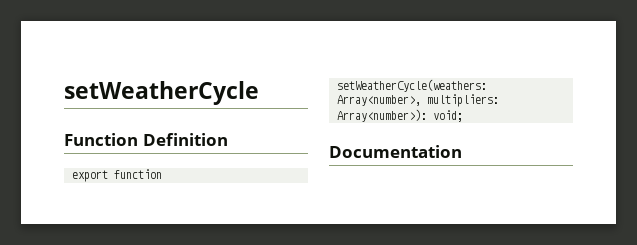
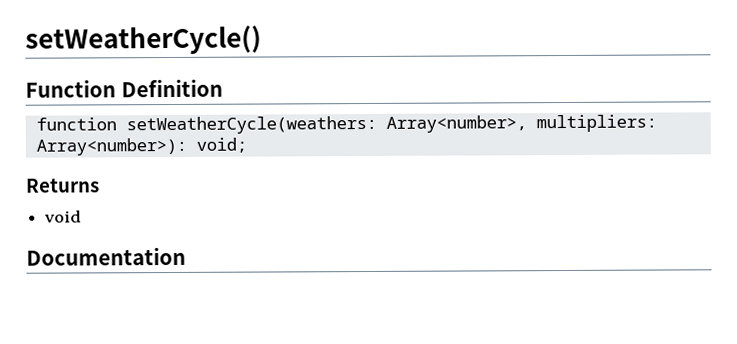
[64,81,259,105] setWeatherCycle -> [25,25,262,55] setWeatherCycle()
[71,170,108,182] export -> (223, 88) none
(463, 116) none -> [26,178,100,193] [44,210,83,223] // Returns // void

